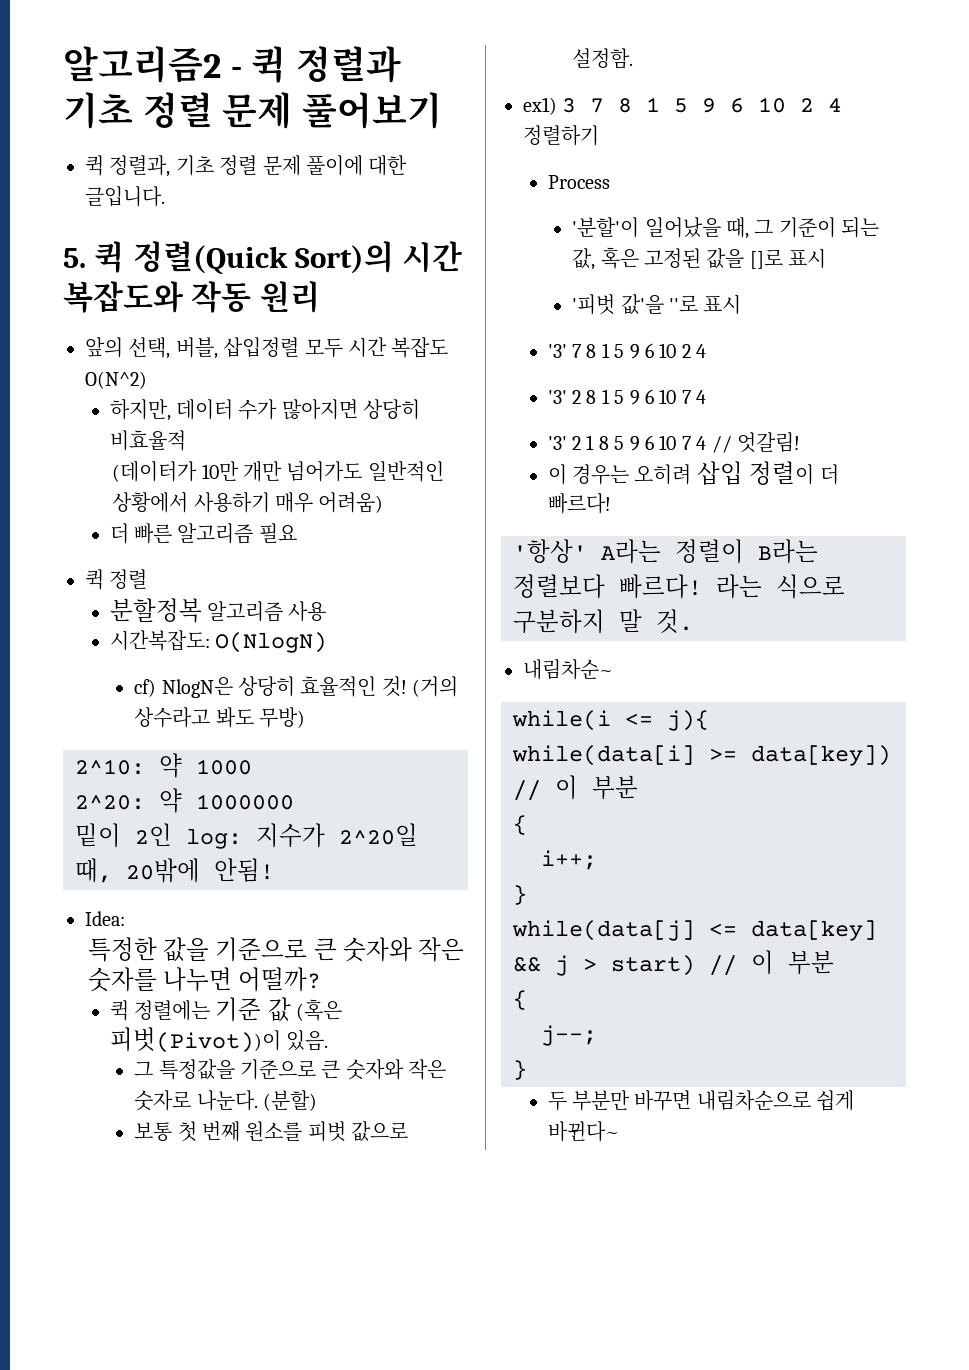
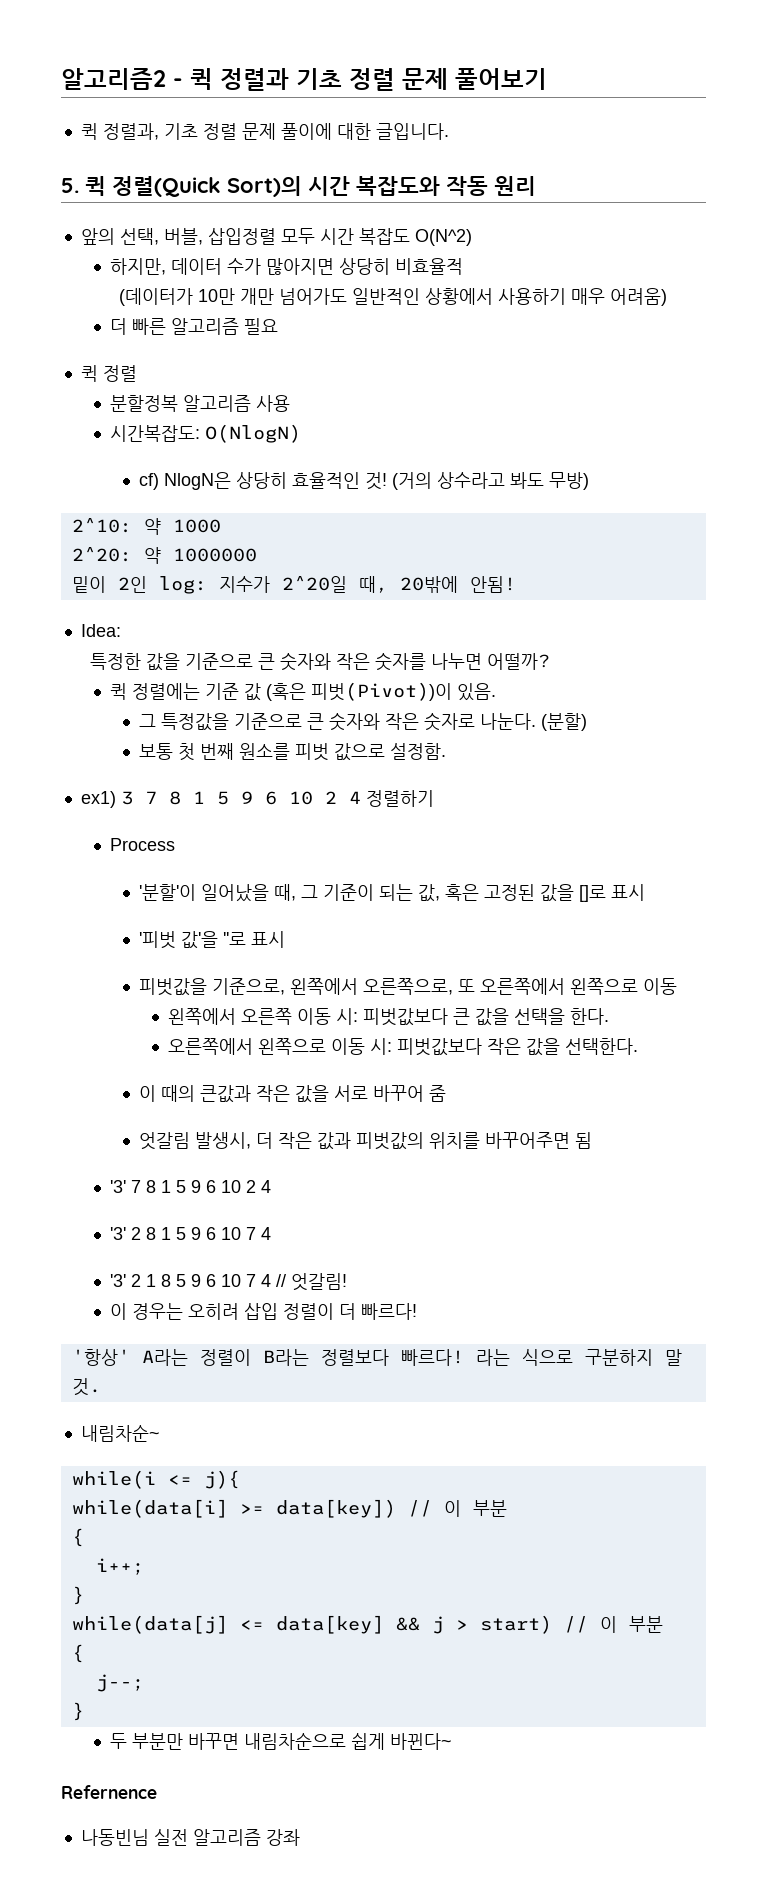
(742, 304) none -> [139,978,678,996] [168,1008,610,1026] [168,1038,639,1056] [139,1085,447,1103] [139,1132,593,1150] // 피벗값을 기준으로, 왼쪽에서 오른쪽으로, 또 오른쪽에서 왼쪽으로 이동 // 왼쪽에서 오른쪽 이동 시: 피벗값보다 큰 값을 선택을 한다. // 오른쪽에서 왼쪽으로 이동 시: 피벗값보다 작은 값을 선택한다. // 이 때의 큰값과 작은 값을 서로 바꾸어 줌 // 엇갈림 발생시, 더 작은 값과 피벗값의 위치를 바꾸어주면 됨
(619, 1131) none -> [61,1785,157,1799] [80,1829,300,1846] // Refernence // 나동빈님 실전 알고리즘 강좌

